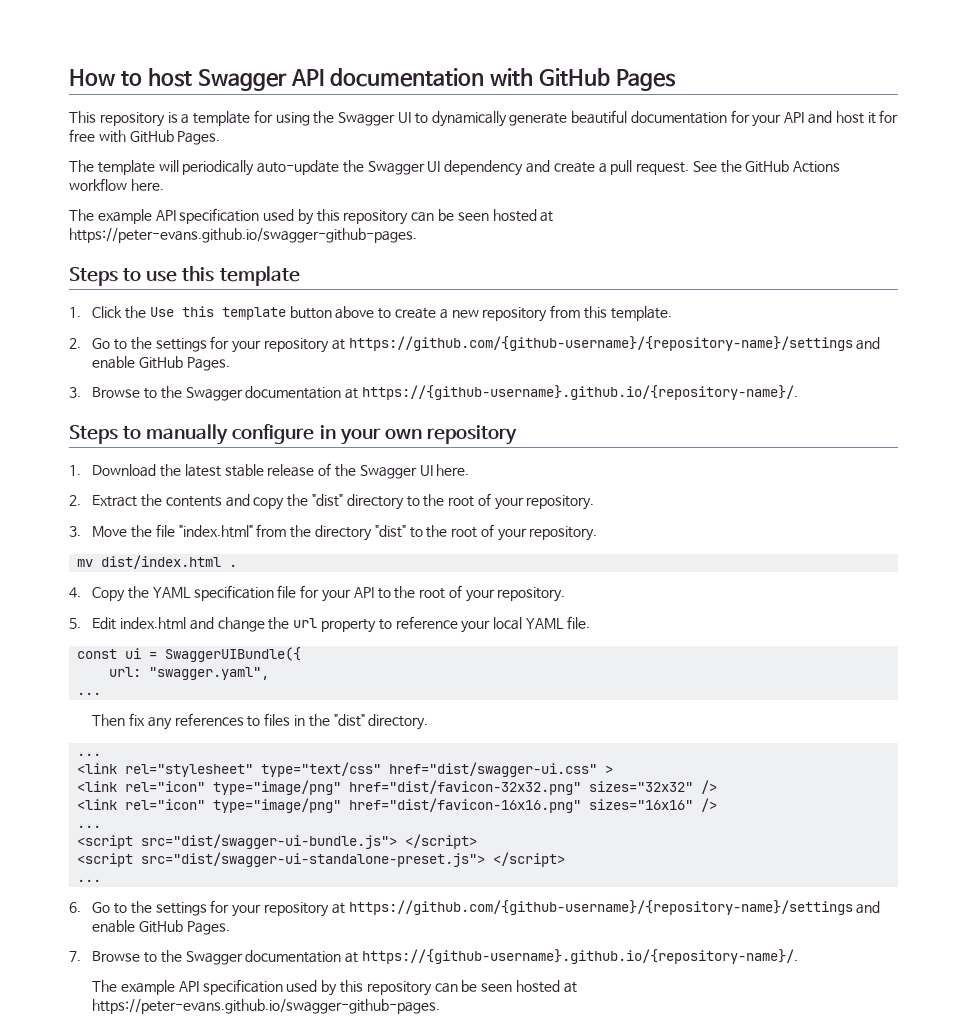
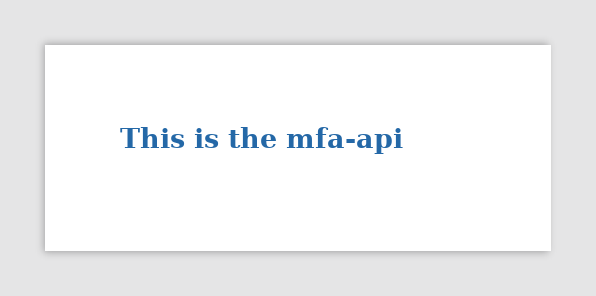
[69,68,677,91] [69,110,899,127] [69,129,221,145] [69,160,841,176] [69,178,164,191] [69,208,554,225] [69,228,417,243] [69,266,300,286] [69,305,672,322] [69,336,881,353] [92,356,230,371] [69,385,798,401] [69,424,517,445] [69,463,470,479] [69,493,595,510] [69,524,598,541] [77,555,238,569] [69,585,566,602] [69,616,590,633] [77,647,302,662] [109,667,270,680] [77,692,102,695] [92,713,429,730] [77,753,102,756] [77,762,614,777] [77,780,718,795] [77,798,718,813] [77,825,102,828] [77,834,478,849] [77,852,566,867] [77,879,102,882] [69,900,881,917] [92,920,230,935] [69,949,798,965] [92,979,577,996] [92,999,441,1014] How to host Swagger API documentation with GitHub Pages // This repository is a template for using the Swagger UI to dynamically generate beautiful documentation for your API and host it for free with GitHub Pages. // The template will periodically auto-update the Swagger UI dependency and create a pull request. See the GitHub Actions workflow here. // The example API specification used by this repository can be seen hosted at https://peter-evans.github.io/swagger-github-pages. // Steps to use this template // 1. Click the Use this template button above to create a new repository from this template. // 2. Go to the settings for your repository at https://github.com/{github-username}/{repository-name}/settings and enable GitHub Pages. // 3. Browse to the Swagger documentation at https://{github-username}.github.io/{repository-name}/. // Steps to manually configure in your own repository // 1. Download the latest stable release of the Swagger UI here. // 2. Extract the contents and copy the "dist" directory to the root of your repository. // 3. Move the file "index.html" from the directory "dist" to the root of your repository. // mv dist/index.html . // 4. Copy the YAML specification file for your API to the root of your repository. // 5. Edit index.html and change the url property to reference your local YAML file. // const ui = SwaggerUIBundle({ // url: "swagger.yaml", // ... // Then fix any references to files in the "dist" directory. // ... // <link rel="stylesheet" type="text/css" href="dist/swagger-ui.css" > // <link rel="icon" type="image/png" href="dist/favicon-32x32.png" sizes="32x32" /> // <link rel="icon" type="image/png" href="dist/favicon-16x16.png" sizes="16x16" /> // ... // <script src="dist/swagger-ui-bundle.js"> </script> // <script src="dist/swagger-ui-standalone-preset.js"> </script> // ... // 6. Go to the settings for your repository at https://github.com/{github-username}/{repository-name}/settings and enable GitHub Pages. // 7. Browse to the Swagger documentation at https://{github-username}.github.io/{repository-name}/. // The example API specification used by this repository can be seen hosted at https://peter-evans.github.io/swagger-github-pages. -> [120,127,403,154] This is the mfa-api

